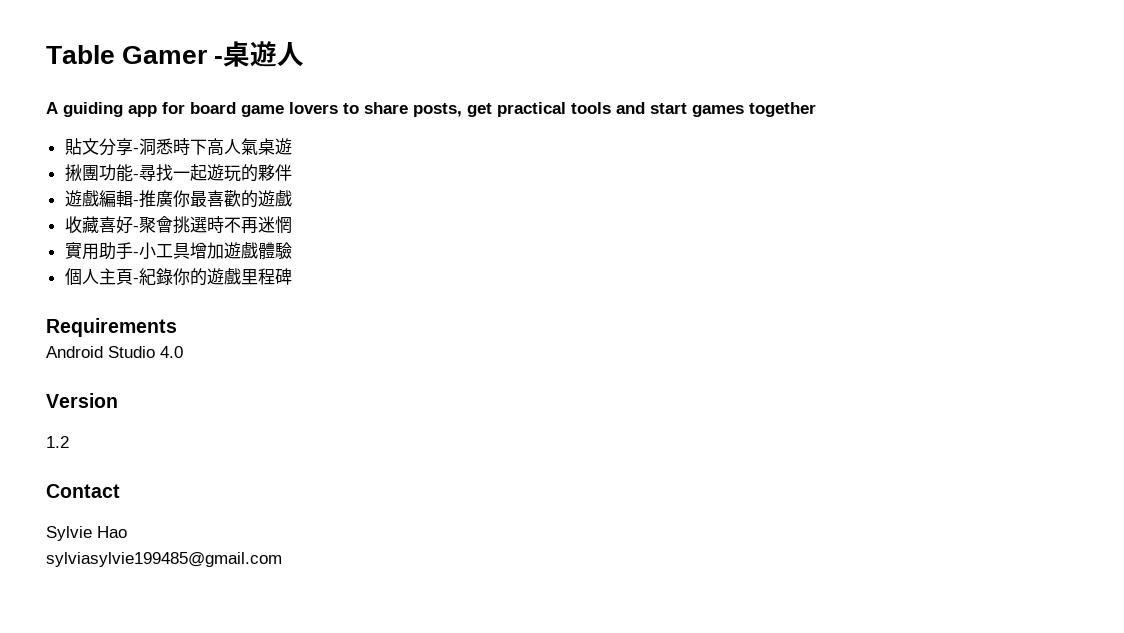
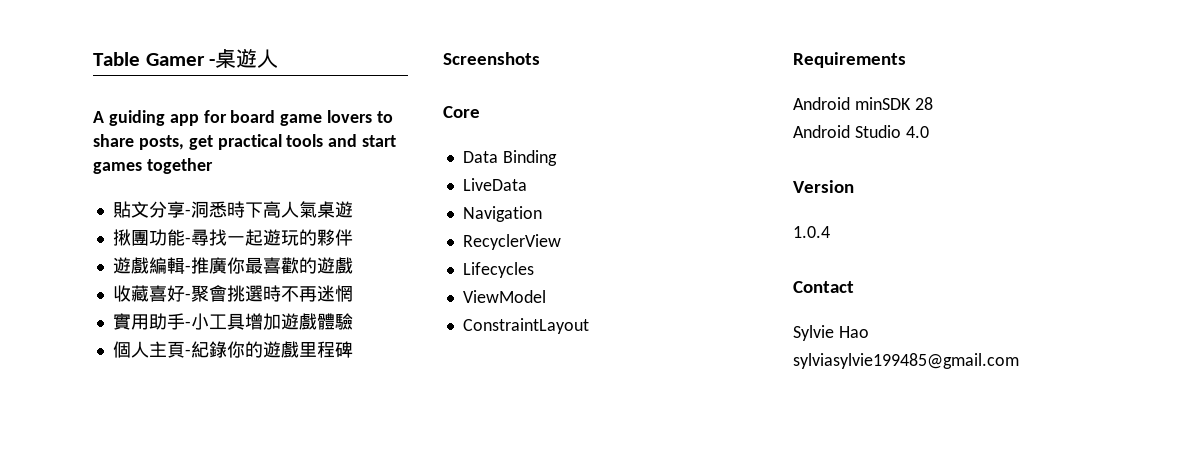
[46,318,177,337] Requirements -> [443,52,540,65] [443,106,480,118] [462,150,557,166] [462,178,527,191] [462,206,542,222] [462,234,561,250] [462,262,534,278] [462,290,546,303] [462,318,589,334] [793,52,906,68] [793,97,933,110] Screenshots // Core // Data Binding // LiveData // Navigation // RecyclerView // Lifecycles // ViewModel // ConstraintLayout // Requirements // Android minSDK 28
[46,436,69,448] 1.2 -> [793,226,830,238] 1.0.4

